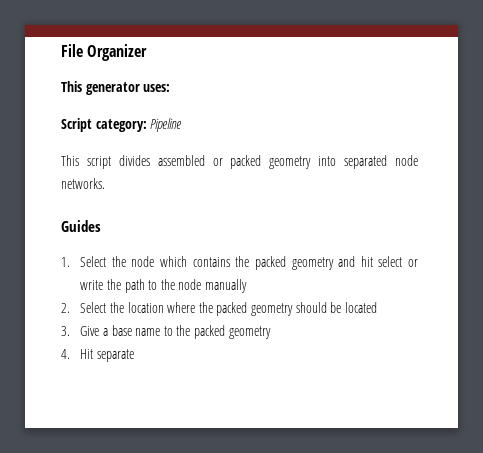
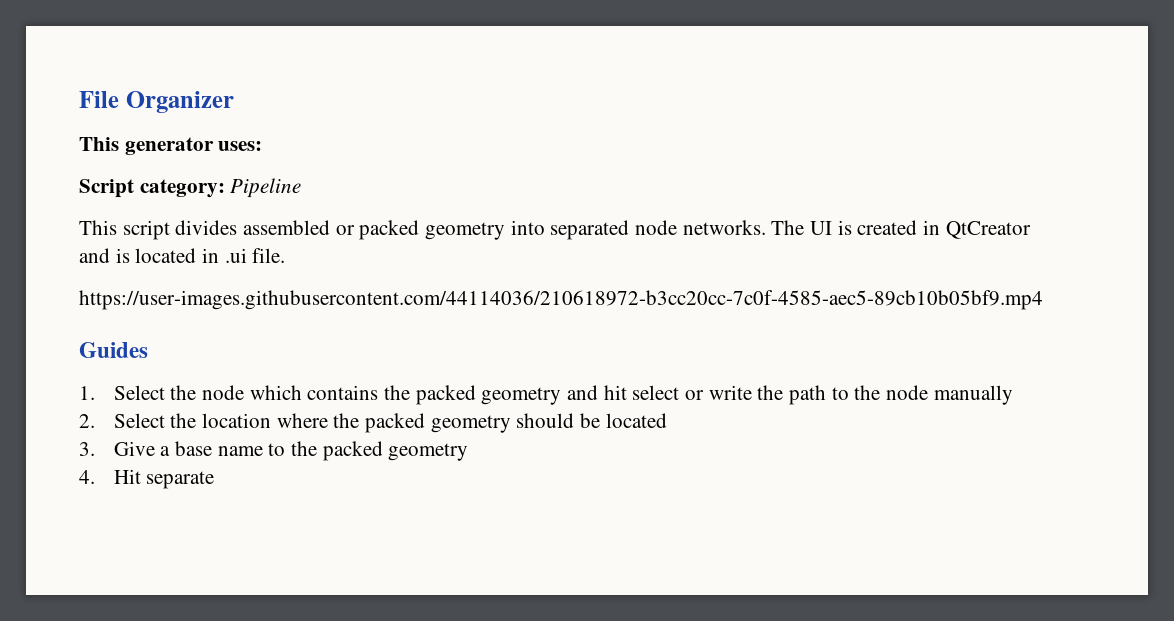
(105, 183) none -> [771,220,1031,239] [79,248,286,263] [79,290,1043,310] The UI is created in QtCreator and is located in .ui file. // https://user-images.githubusercontent.com/44114036/210618972-b3cc20cc-7c0f-4585-aec5-89cb10b05bf9.mp4

